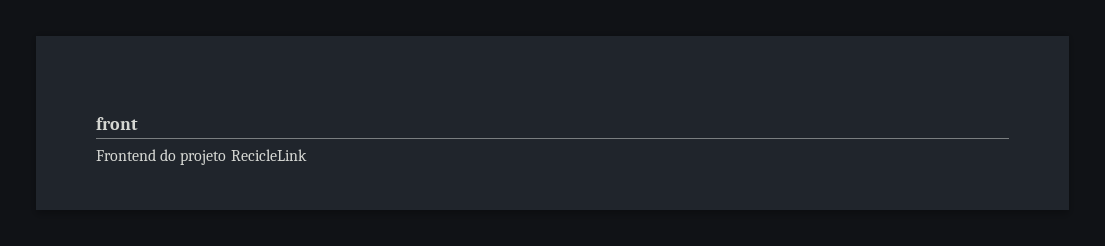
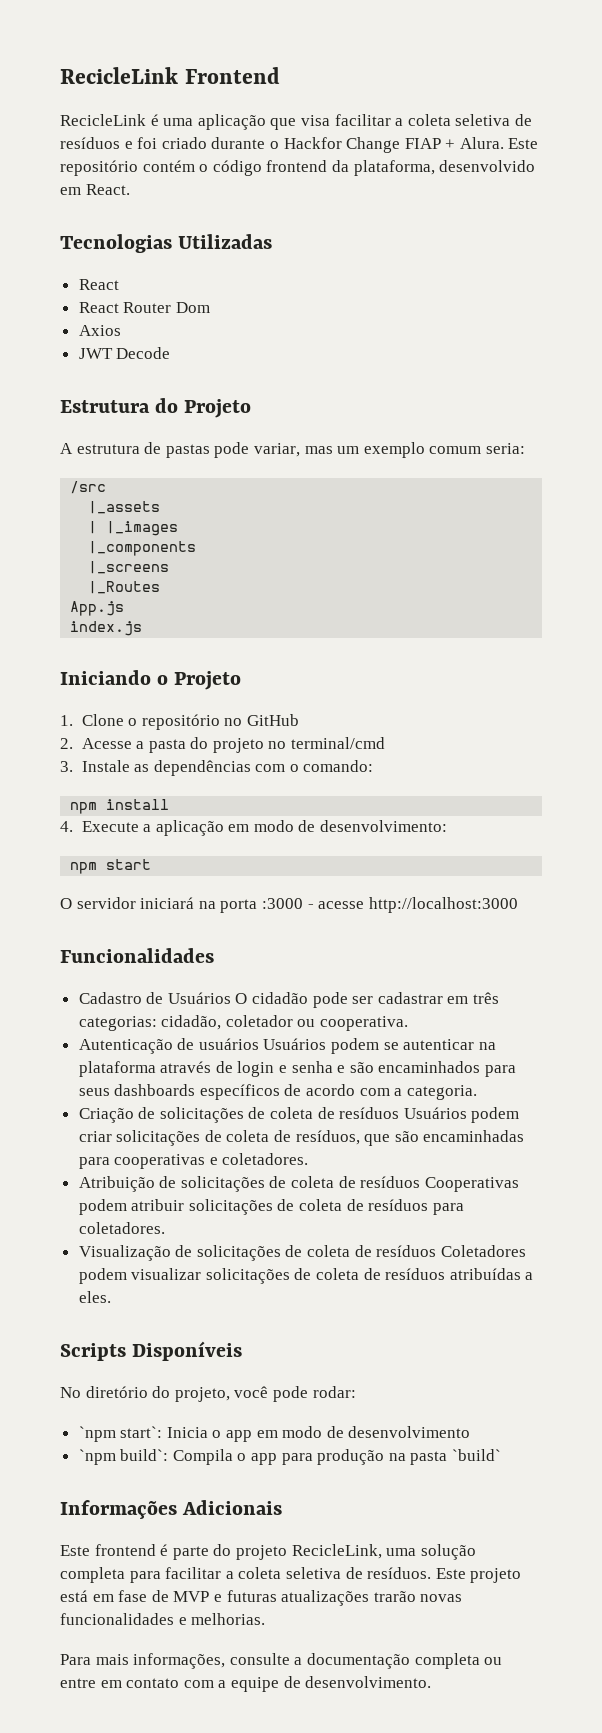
[96,117,138,130] [96,149,307,165] front // Frontend do projeto RecicleLink -> [60,67,280,84] [60,114,532,130] [60,137,539,153] [60,160,536,176] [60,184,130,195] [60,234,273,253] [78,279,119,290] [78,302,210,313] [78,325,121,336] [78,347,171,359] [60,398,252,418] [60,442,525,458] [70,481,107,494] [88,501,161,514] [88,521,179,536] [88,541,197,556] [88,561,170,574] [88,581,161,594] [70,601,125,616] [70,621,143,636] [60,670,242,690] [60,714,299,730] [60,737,386,753] [60,760,374,776] [70,799,170,814] [60,820,448,836] [70,859,152,874] [60,897,518,913] [60,948,214,963] [78,992,500,1008] [78,1015,409,1031] [78,1038,496,1054] [78,1061,517,1077] [78,1084,477,1100] [78,1107,520,1123] [78,1130,525,1146] [78,1153,309,1169] [78,1176,519,1192] [78,1199,464,1215] [78,1222,165,1234] [78,1245,526,1261] [78,1268,534,1284] [78,1291,111,1303] [60,1341,243,1361] [60,1386,356,1402] [78,1426,471,1442] [78,1449,502,1465] [60,1500,283,1519] [60,1544,476,1560] [60,1567,522,1583] [60,1590,463,1606] [60,1613,266,1625] [60,1653,503,1669] [60,1676,432,1692] RecicleLink Frontend // RecicleLink é uma aplicação que visa facilitar a coleta seletiva de resíduos e foi criado durante o Hackfor Change FIAP + Alura. Este repositório contém o código frontend da plataforma, desenvolvido em React. // Tecnologias Utilizadas // React // React Router Dom // Axios // JWT Decode // Estrutura do Projeto // A estrutura de pastas pode variar, mas um exemplo comum seria: // /src // |_assets // | |_images // |_components // |_screens // |_Routes // App.js // index.js // Iniciando o Projeto // 1. Clone o repositório no GitHub // 2. Acesse a pasta do projeto no terminal/cmd // 3. Instale as dependências com o comando: // npm install // 4. Execute a aplicação em modo de desenvolvimento: // npm start // O servidor iniciará na porta :3000 - acesse http://localhost:3000 // Funcionalidades // Cadastro de Usuários O cidadão pode ser cadastrar em três categorias: cidadão, coletador ou cooperativa. // Autenticação de usuários Usuários podem se autenticar na plataforma através de login e senha e são encaminhados para seus dashboards específicos de acordo com a categoria. // Criação de solicitações de coleta de resíduos Usuários podem criar solicitações de coleta de resíduos, que são encaminhadas para cooperativas e coletadores. // Atribuição de solicitações de coleta de resíduos Cooperativas podem atribuir solicitações de coleta de resíduos para coletadores. // Visualização de solicitações de coleta de resíduos Coletadores podem visualizar solicitações de coleta de resíduos atribuídas a eles. // Scripts Disponíveis // No diretório do projeto, você pode rodar: // `npm start`: Inicia o app em modo de desenvolvimento // `npm build`: Compila o app para produção na pasta `build` // Informações Adicionais // Este frontend é parte do projeto RecicleLink, uma solução completa para facilitar a coleta seletiva de resíduos. Este projeto está em fase de MVP e futuras atualizações trarão novas funcionalidades e melhorias. // Para mais informações, consulte a documentação completa ou entre em contato com a equipe de desenvolvimento.

